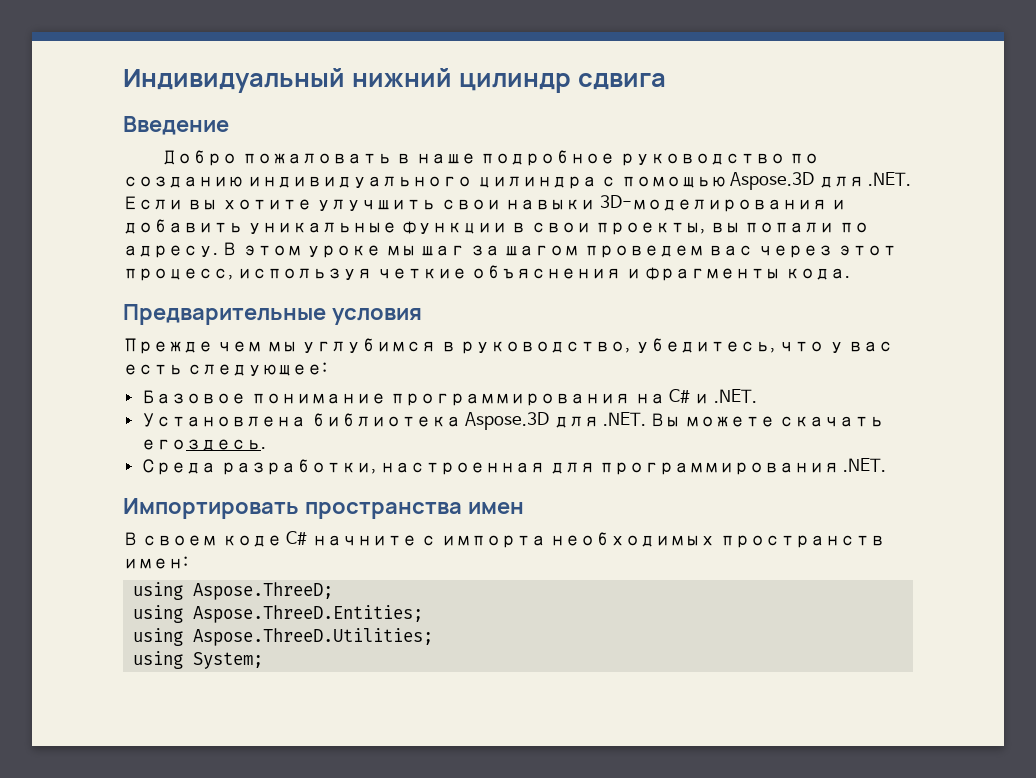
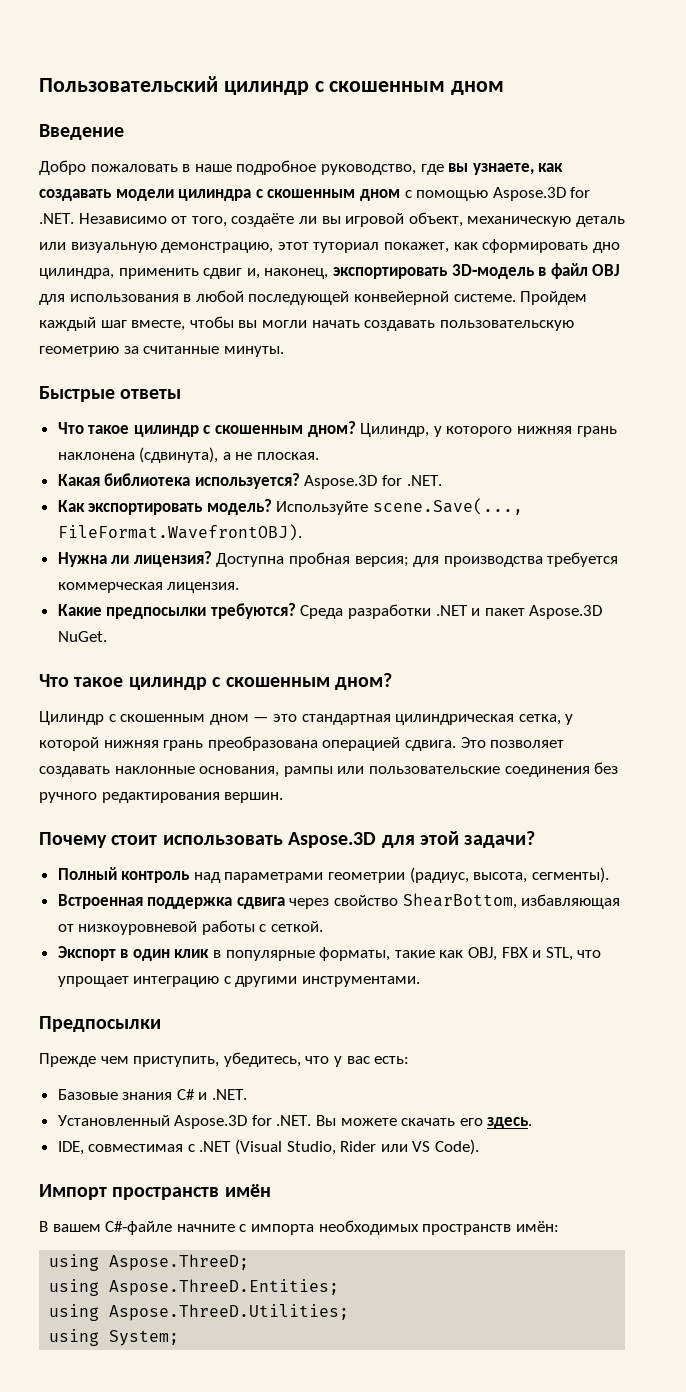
[123,68,666,93] Индивидуальный нижний цилиндр сдвига -> [39,76,505,95] Пользовательский цилиндр с скошенным дном
[619,153,820,166] [123,172,912,190] [123,195,847,212] [123,219,869,235] [123,242,898,258] [123,265,850,281] [123,304,422,325] [123,338,894,354] [123,362,328,377] [141,389,757,406] [141,412,885,430] [141,439,267,451] [141,458,887,475] [123,498,524,519] [123,531,308,547] руководство по созданию индивидуального цилиндра с помощью Aspose.3D для .NET. Если вы хотите улучшить свои навыки 3D-моделирования и добавить уникальные функции в свои проекты, вы попали по адресу. В этом уроке мы шаг за шагом проведем вас через этот процесс, используя четкие объяснения и фрагменты кода. // Предварительные условия // Прежде чем мы углубимся в руководство, убедитесь, что у вас есть следующее: // Базовое понимание программирования на C# и .NET. // Установлена библиотека Aspose.3D для .NET. Вы можете скачать егоздесь. // Среда разработки, настроенная для программирования .NET. // Импортировать пространства имен // В своем коде C# -> [320,163,564,175] [39,187,591,201] [39,212,625,227] [39,239,620,253] [39,263,621,279] [39,290,588,305] [39,316,574,331] [39,346,284,357] [39,386,182,402] [57,421,617,437] [57,447,320,463] [57,473,442,489] [57,498,524,515] [57,524,302,541] [57,551,619,567] [57,582,240,593] [57,603,603,619] [57,631,107,642] [39,673,392,690] [39,711,574,725] [39,736,565,751] [39,762,619,777] [39,792,284,803] [39,831,536,848] [57,867,609,883] [57,893,621,909] [57,920,324,935] [57,946,602,961] [57,976,421,987] [39,1016,161,1032] [39,1052,410,1067] [57,1089,248,1100] [57,1115,533,1129] [57,1139,480,1155] [39,1184,271,1200] [39,1221,173,1235] руководство, где вы узнаете, как создавать модели цилиндра с скошенным дном с помощью Aspose.3D for .NET. Независимо от того, создаёте ли вы игровой объект, механическую деталь или визуальную демонстрацию, этот туториал покажет, как сформировать дно цилиндра, применить сдвиг и, наконец, экспортировать 3D‑модель в файл OBJ для использования в любой последующей конвейерной системе. Пройдем каждый шаг вместе, чтобы вы могли начать создавать пользовательскую геометрию за считанные минуты. // Быстрые ответы // Что такое цилиндр с скошенным дном? Цилиндр, у которого нижняя грань наклонена (сдвинута), а не плоская. // Какая библиотека используется? Aspose.3D for .NET. // Как экспортировать модель? Используйте scene.Save(..., FileFormat.WavefrontOBJ). // Нужна ли лицензия? Доступна пробная версия; для производства требуется коммерческая лицензия. // Какие предпосылки требуются? Среда разработки .NET и пакет Aspose.3D NuGet. // Что такое цилиндр с скошенным дном? // Цилиндр с скошенным дном — это стандартная цилиндрическая сетка, у которой нижняя грань преобразована операцией сдвига. Это позволяет создавать наклонные основания, рампы или пользовательские соединения без ручного редактирования вершин. // Почему стоит использовать Aspose.3D для этой задачи? // Полный контроль над параметрами геометрии (радиус, высота, сегменты). // Встроенная поддержка сдвига через свойство ShearBottom, избавляющая от низкоуровневой работы с сеткой. // Экспорт в один клик в популярные форматы, такие как OBJ, FBX и STL, что упрощает интеграцию с другими инструментами. // Предпосылки // Прежде чем приступить, убедитесь, что у вас есть: // Базовые знания C# и .NET. // Установленный Aspose.3D for .NET. Вы можете скачать его здесь. // IDE, совместимая с .NET (Visual Studio, Rider или VS Code). // Импорт пространств имён // В вашем C#‑файле
[123,556,188,569] имен: -> [515,1221,559,1232] имён:

